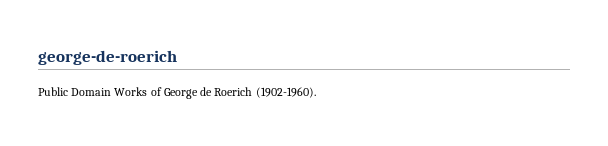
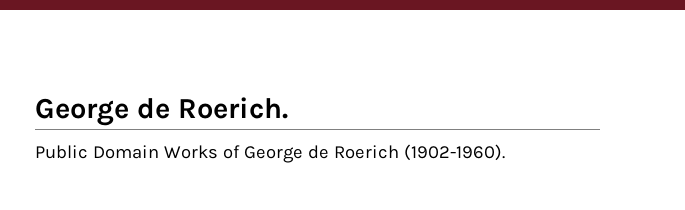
[38,50,177,65] george-de-roerich -> [35,97,288,126] George de Roerich.

